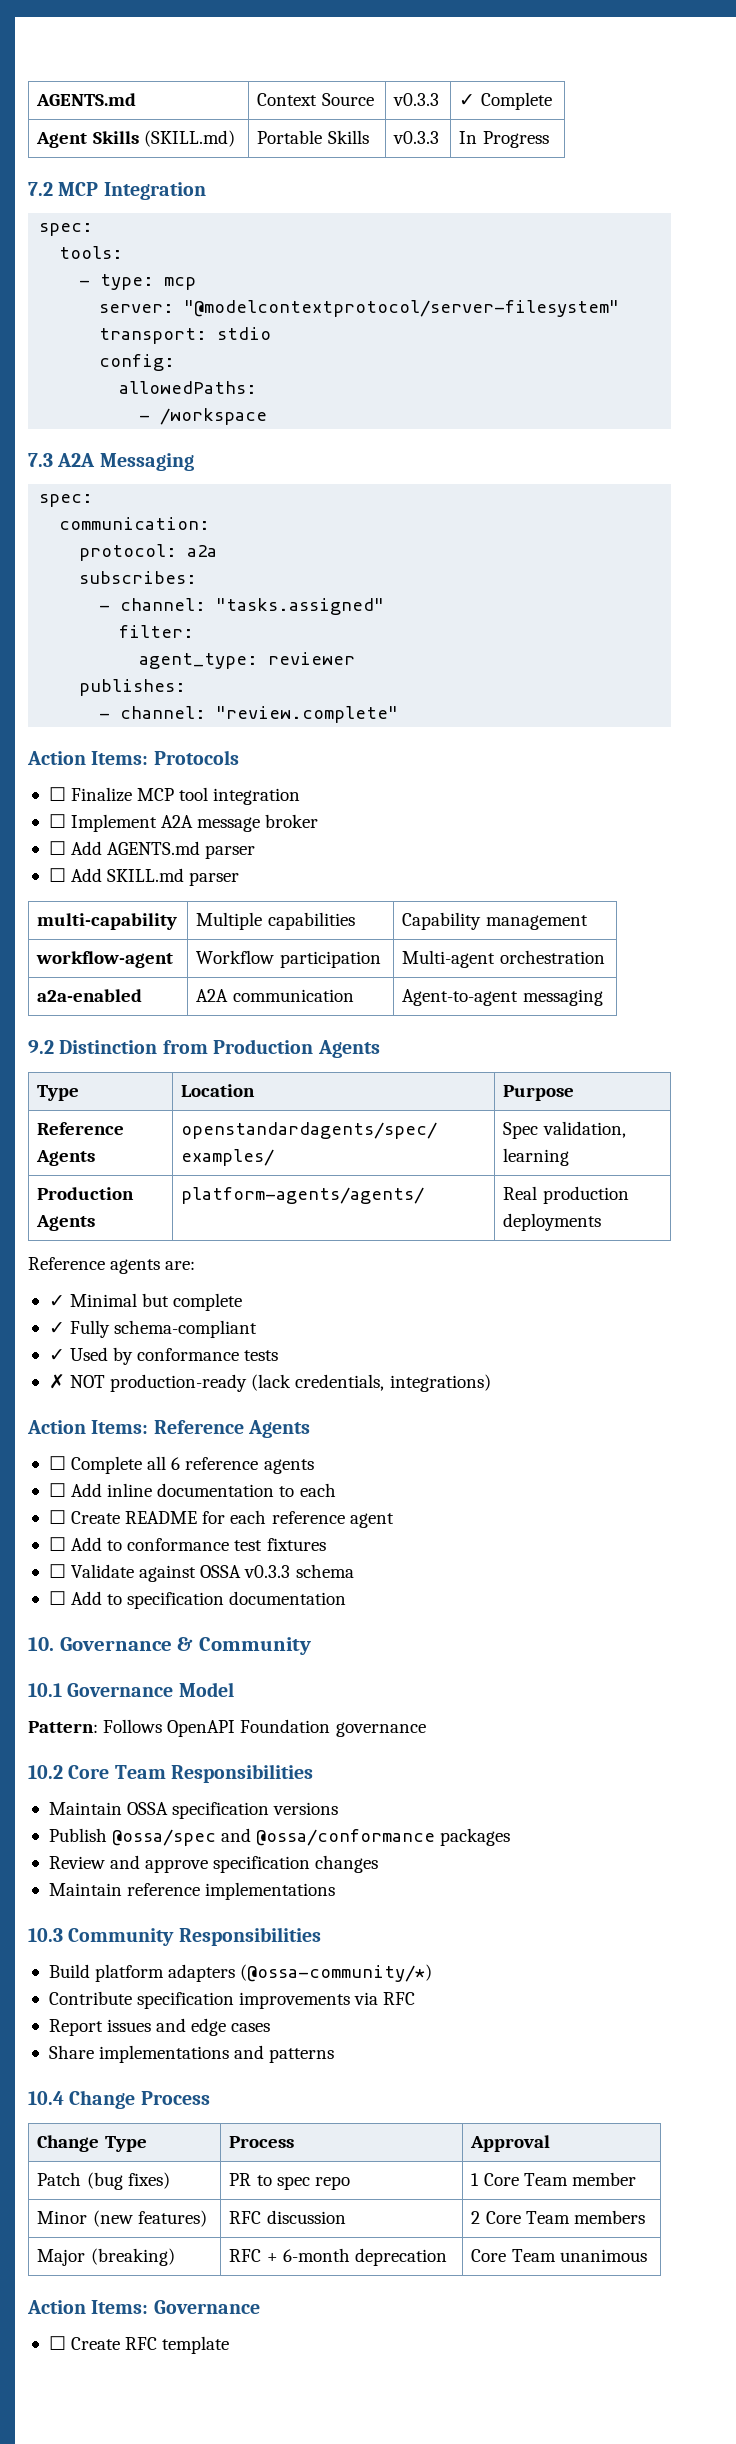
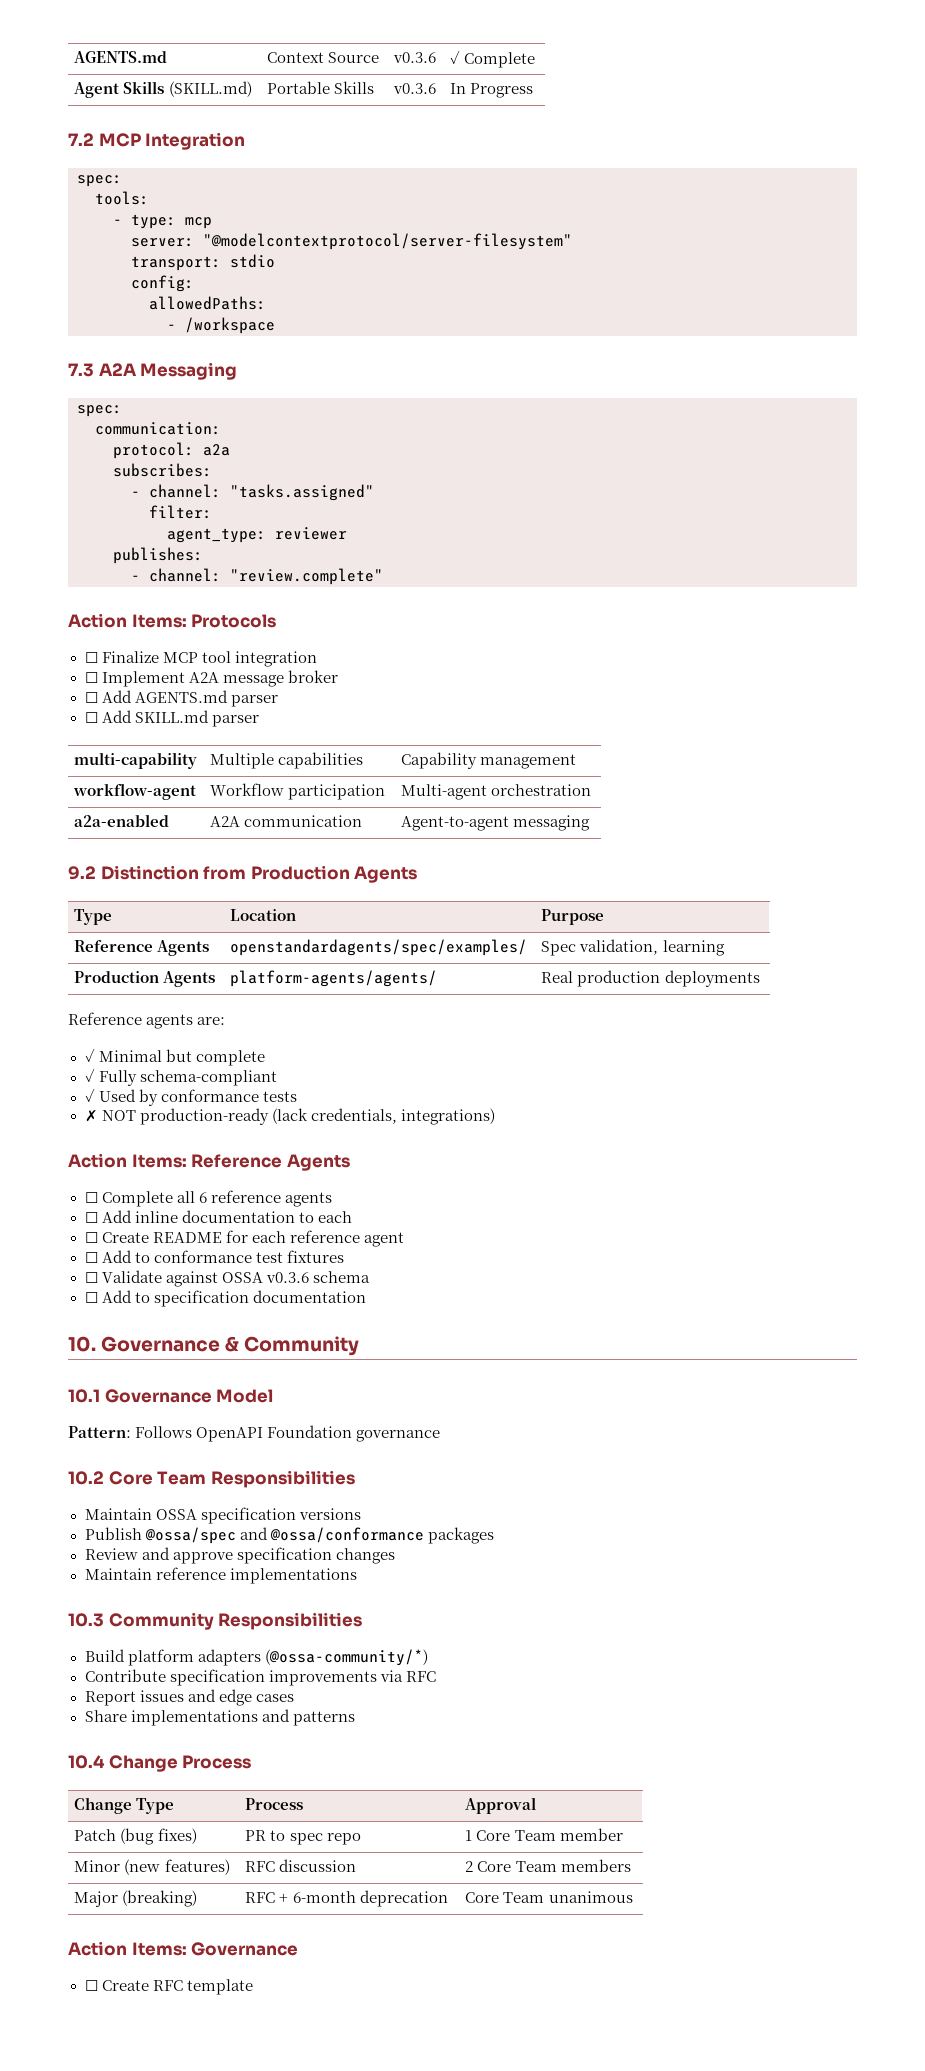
[393,93,440,106] v0.3.3 -> [393,52,437,63] v0.3.6
[393,131,440,144] v0.3.3 -> [393,83,437,94] v0.3.6
[244,1565,291,1578] v0.3.3 -> [265,1272,309,1283] v0.3.6

